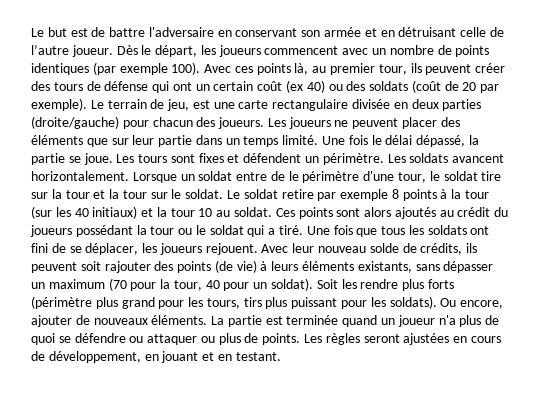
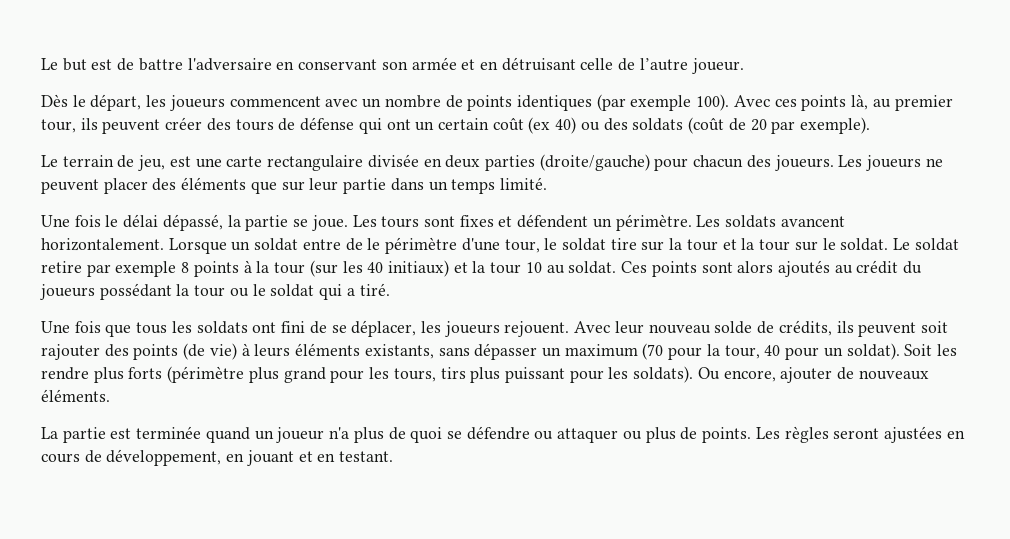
(113, 51) none -> (744, 66) //
(87, 104) none -> (870, 125) //
(319, 140) none -> (547, 183) //
(304, 230) none -> (390, 289) //
(208, 320) none -> (110, 395) //

